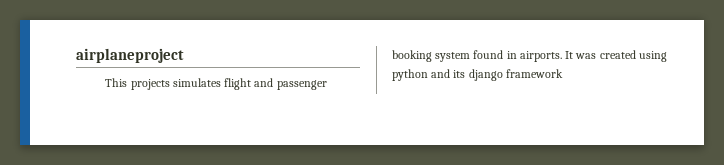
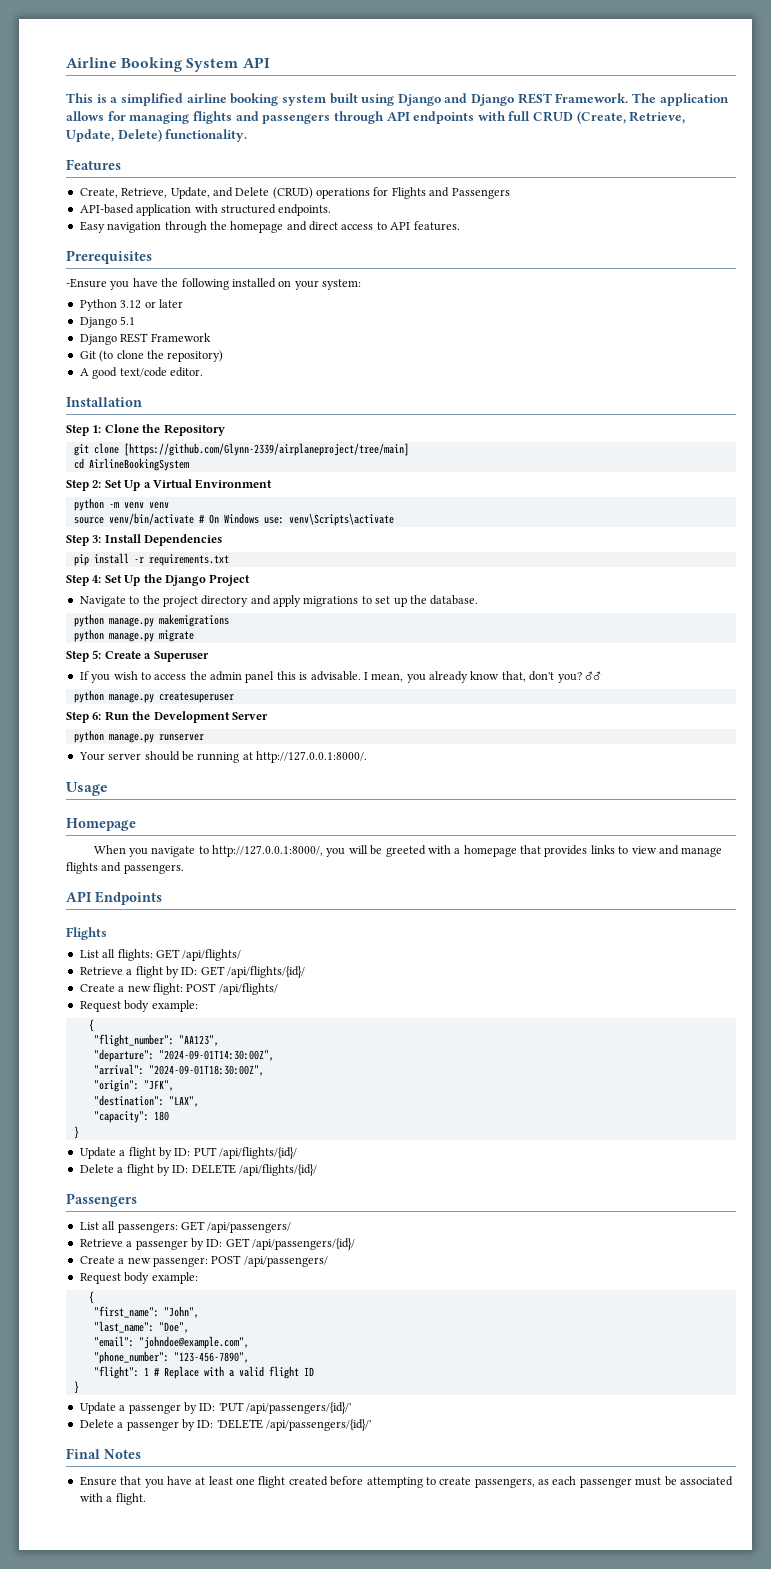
[76,48,184,63] [105,78,327,90] [392,50,667,62] [392,69,563,81] airplaneproject // This projects simulates flight and passenger booking system found in airports. It was created using python and its django framework -> [66,57,270,72] [66,93,729,106] [66,111,686,124] [66,129,248,142] [66,159,121,170] [79,187,510,199] [79,204,332,216] [79,221,460,233] [66,250,152,264] [66,278,361,290] [79,299,183,311] [79,316,136,328] [79,333,211,345] [79,350,224,362] [79,367,203,379] [66,397,142,407] [66,424,225,436] [73,443,409,456] [73,458,189,471] [66,479,273,491] [73,498,169,511] [73,513,394,526] [66,534,223,546] [73,553,229,566] [66,574,251,586] [79,595,479,607] [73,614,229,627] [73,629,194,642] [66,650,209,662] [79,671,601,683] [73,690,234,703] [66,711,268,723] [73,730,204,743] [78,751,367,763] [66,782,108,796] [66,818,136,831] [93,845,723,857] [66,862,184,874] [66,891,162,905] [66,927,107,940] [79,949,242,961] [79,966,305,978] [79,983,278,995] [79,1000,198,1012] [88,1019,94,1032] [93,1034,219,1047] [93,1049,274,1062] [93,1064,264,1076] [93,1080,174,1092] [93,1095,199,1107] [93,1111,169,1123] [73,1126,79,1139] [79,1147,297,1159] [79,1164,317,1176] [66,1193,137,1207] [79,1221,292,1233] [79,1238,355,1250] [79,1255,328,1267] [79,1272,198,1284] [88,1291,94,1304] [93,1306,199,1318] [93,1321,189,1333] [93,1336,249,1349] [93,1351,249,1364] [93,1366,314,1379] [73,1381,79,1394] [79,1402,351,1414] [79,1419,371,1431] [66,1448,141,1459] [79,1476,733,1488] [79,1493,146,1505] Airline Booking System API // This is a simplified airline booking system built using Django and Django REST Framework. The application allows for managing flights and passengers through API endpoints with full CRUD (Create, Retrieve, Update, Delete) functionality. // Features // Create, Retrieve, Update, and Delete (CRUD) operations for Flights and Passengers // API-based application with structured endpoints. // Easy navigation through the homepage and direct access to API features. // Prerequisites // -Ensure you have the following installed on your system: // Python 3.12 or later // Django 5.1 // Django REST Framework // Git (to clone the repository) // A good text/code editor. // Installation // Step 1: Clone the Repository // git clone [https://github.com/Glynn-2339/airplaneproject/tree/main] // cd AirlineBookingSystem // Step 2: Set Up a Virtual Environment // python -m venv venv // source venv/bin/activate # On Windows use: venv\Scripts\activate // Step 3: Install Dependencies // pip install -r requirements.txt // Step 4: Set Up the Django Project // Navigate to the project directory and apply migrations to set up the database. // python manage.py makemigrations // python manage.py migrate // Step 5: Create a Superuser // If you wish to access the admin panel this is advisable. I mean, you already know that, don't you? ♂♂ // python manage.py createsuperuser // Step 6: Run the Development Server // python manage.py runserver // Your server should be running at http://127.0.0.1:8000/. // Usage // Homepage // When you navigate to http://127.0.0.1:8000/, you will be greeted with a homepage that provides links to view and manage flights and passengers. // API Endpoints // Flights // List all flights: GET /api/flights/ // Retrieve a flight by ID: GET /api/flights/{id}/ // Create a new flight: POST /api/flights/ // Request body example: // { // "flight_number": "AA123", // "departure": "2024-09-01T14:30:00Z", // "arrival": "2024-09-01T18:30:00Z", // "origin": "JFK", // "destination": "LAX", // "capacity": 180 // } // Update a flight by ID: PUT /api/flights/{id}/ // Delete a flight by ID: DELETE /api/flights/{id}/ // Passengers // List all passengers: GET /api/passengers/ // Retrieve a passenger by ID: GET /api/passengers/{id}/ // Create a new passenger: POST /api/passengers/ // Request body example: // { // "first_name": "John", // "last_name": "Doe", // "email": "johndoe@example.com", // "phone_number": "123-456-7890", // "flight": 1 # Replace with a valid flight ID // } // Update a passenger by ID: 'PUT /api/passengers/{id}/' // Delete a passenger by ID: 'DELETE /api/passengers/{id}/' // Final Notes // Ensure that you have at least one flight created before attempting to create passengers, as each passenger must be associated with a flight.

